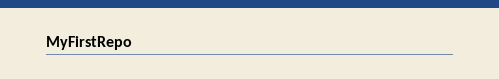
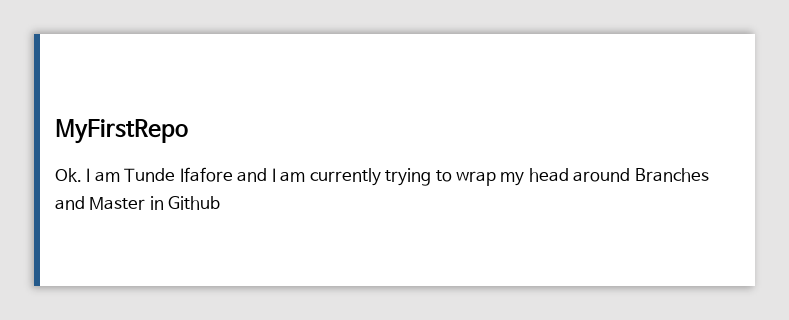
(132, 43) none -> [55,167,709,186] [55,196,221,210] // Ok. I am Tunde Ifafore and I am currently trying to wrap my head around Branches and Master in Github

